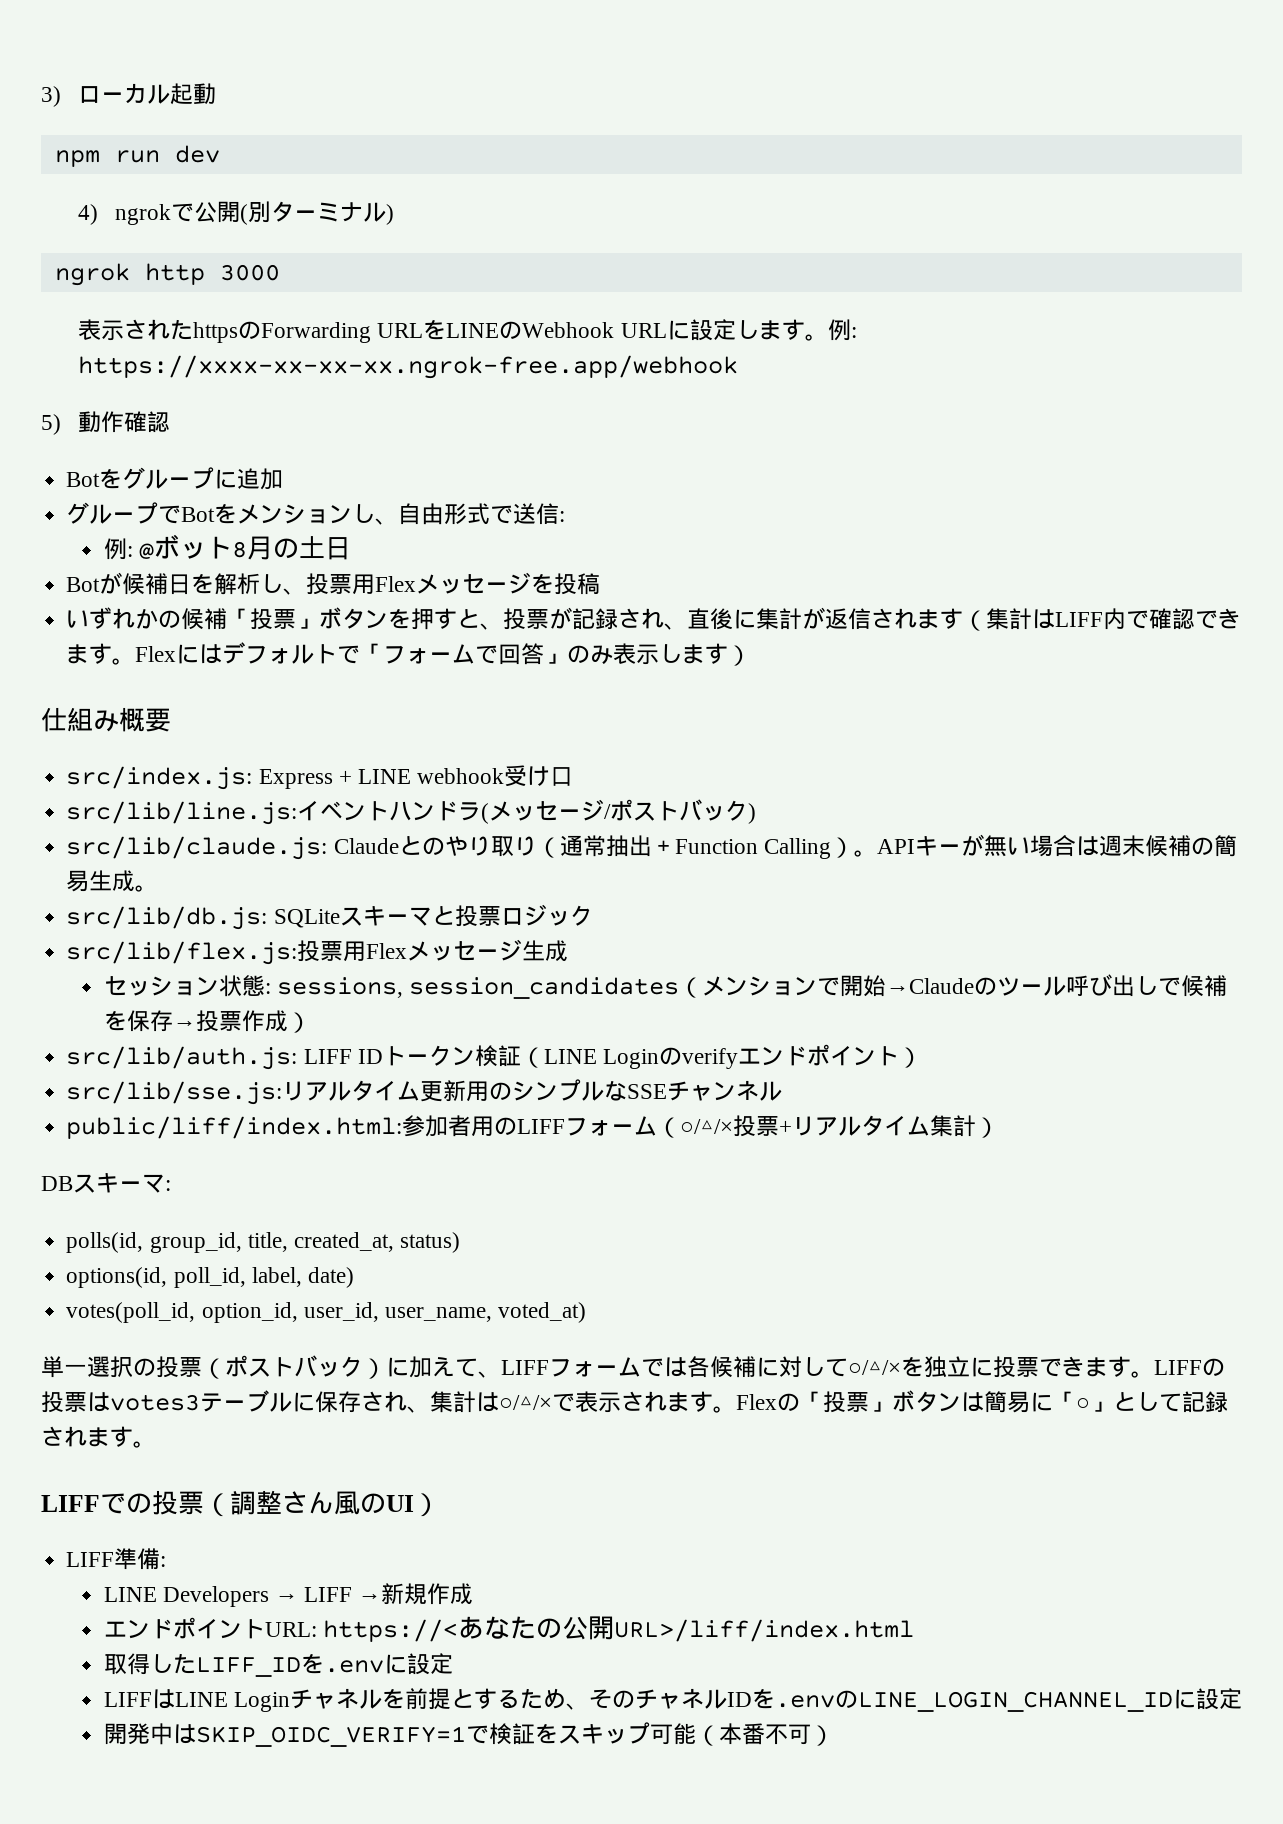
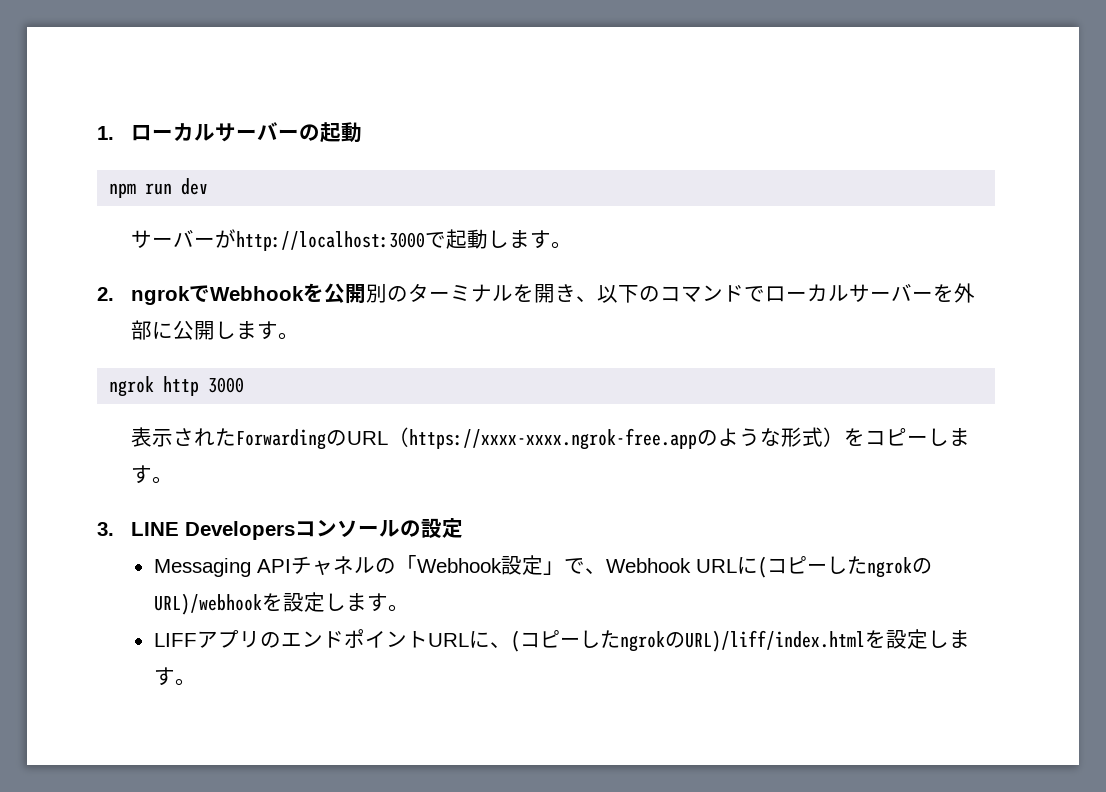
[41,83,171,107] 3)ローカル -> [97,122,321,142] 1.ローカルサーバーの
[78,201,395,225] 4) ngrokで公開(別ターミナル) -> [131,229,573,251] [97,283,976,305] [131,320,300,340] サーバーがhttp://localhost:3000で起動します。 // 2. ngrokでWebhookを公開別のターミナルを開き、以下のコマンドでローカルサーバーを外部に公開します。
[193,319,857,343] [78,355,739,379] [41,411,171,435] [66,467,284,490] [66,502,566,525] [103,534,351,560] [66,572,601,595] [66,607,1242,631] [66,642,752,666] [41,707,171,732] [66,765,574,790] [66,799,757,825] [66,834,1237,860] [66,870,159,892] [66,904,593,930] [66,939,569,965] [103,974,1227,999] [103,1010,311,1033] [66,1044,922,1070] [66,1079,783,1105] [66,1115,1000,1139] [41,1173,171,1193] [66,1232,461,1253] [66,1267,354,1288] [66,1302,587,1323] [41,1355,1225,1379] [41,1390,1228,1413] [41,1426,156,1448] [41,1490,440,1517] [66,1548,167,1570] [103,1583,474,1607] [103,1616,914,1642] [103,1653,453,1677] [103,1688,1242,1712] [103,1722,834,1747] httpsのForwarding URLをLINEのWebhook URLに設定します。例: https://xxxx-xx-xx-xx.ngrok-free.app/webhook // 5)動作確認 // Botをグループに追加 // グループでBotをメンションし、自由形式で送信: // 例: @ボット8月の土日 // Botが候補日を解析し、投票用Flexメッセージを投稿 // いずれかの候補「投票」ボタンを押すと、投票が記録され、直後に集計が返信されます（集計はLIFF内で確認できます。Flexにはデフォルトで「フォームで回答」のみ表示します） // 仕組み概要 // src/index.js: Express + LINE webhook受け口 // src/lib/line.js:イベントハンドラ(メッセージ/ポストバック) // src/lib/claude.js: Claudeとのやり取り（通常抽出＋Function Calling）。APIキーが無い場合は週末候補の簡易生成。 // src/lib/db.js: SQLiteスキーマと投票ロジック // src/lib/flex.js:投票用Flexメッセージ生成 // セッション状態: sessions, session_candidates（メンションで開始→Claudeのツール呼び出しで候補を保存→投票作成） // src/lib/auth.js: LIFF IDトークン検証（LINE Loginのverifyエンドポイント） // src/lib/sse.js:リアルタイム更新用のシンプルなSSEチャンネル // public/liff/index.html:参加者用のLIFFフォーム（○/△/×投票+リアルタイム集計） // DBスキーマ: // polls(id, group_id, title, created_at, status) // options(id, poll_id, label, date) // votes(poll_id, option_id, user_id, user_name, voted_at) // 単一選択の投票（ポストバック）に加えて、LIFFフォームでは各候補に対して○/△/×を独立に投票できます。LIFFの投票はvotes3テーブルに保存され、集計は○/△/×で表示されます。Flexの「投票」ボタンは簡易に「○」として記録されます。 // LIFFでの投票（調整さん風のUI） // LIFF準備: // LINE Developers → LIFF →新規作成 // エンドポイントURL: https://<あなたの公開URL>/liff/index.html // 取得したLIFF_IDを.envに設定 // LIFFはLINE Loginチャネルを前提とするため、そのチャネルIDを.envのLINE_LOGIN_CHANNEL_IDに設定 // 開発中はSKIP_OIDC_VERIFY=1で検証をスキップ可能（本番不可） -> [236,427,971,450] [131,465,174,484] [97,518,464,540] [153,555,932,578] [153,592,409,615] [153,629,970,652] [153,667,196,686] ForwardingのURL（https://xxxx-xxxx.ngrok-free.appのような形式）をコピーします。 // 3. LINE Developersコンソールの設定 // Messaging APIチャネルの「Webhook設定」で、Webhook URLに(コピーしたngrokのURL)/webhookを設定します。 // LIFFアプリのエンドポイントURLに、(コピーしたngrokのURL)/liff/index.htmlを設定します。

